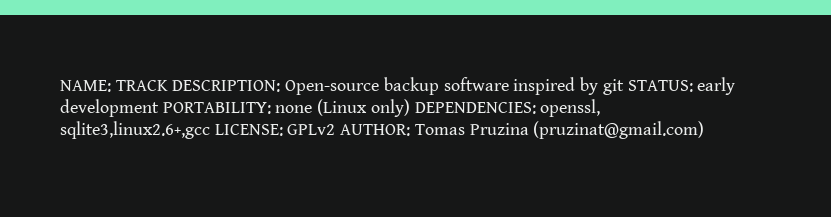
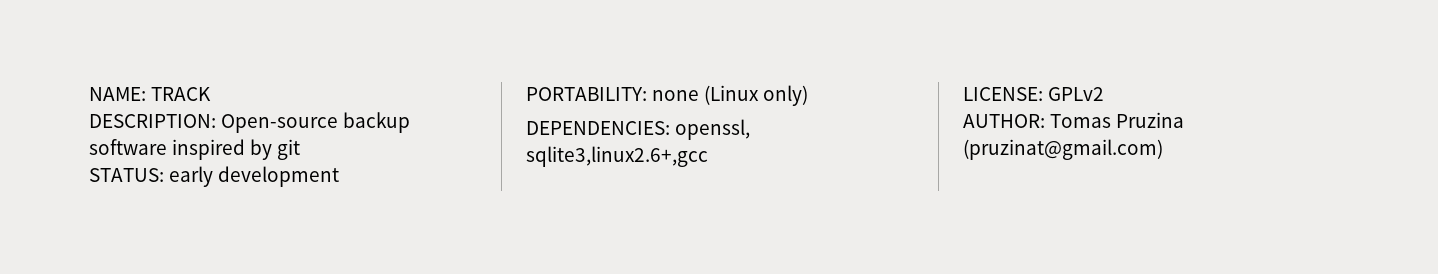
(168, 85) none -> (212, 94) //
(624, 87) none -> (301, 149) //
(159, 108) none -> (340, 176) //
(410, 108) none -> (809, 95) //
(210, 130) none -> (708, 156) //
(336, 129) none -> (1105, 94) //

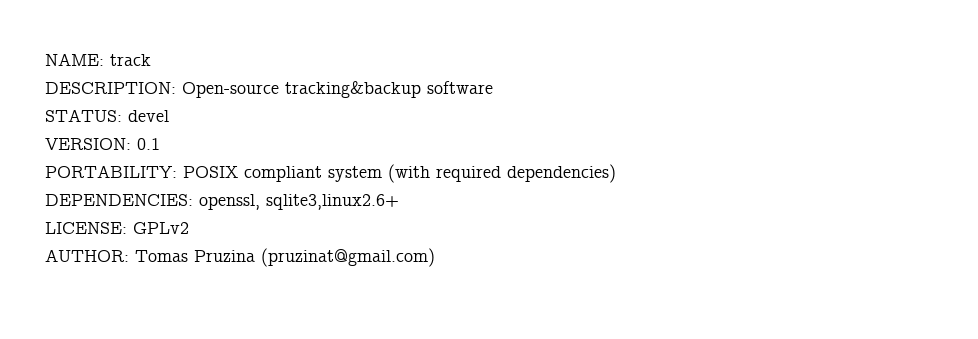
[151,87,212,101] TRACK -> [110,54,151,66] track
[343,112,411,133] backup -> [285,81,421,98] tracking&backup
[172,139,301,160] [89,166,340,187] [526,85,809,106] inspired by git // STATUS: early development // PORTABILITY: none (Linux only) -> [45,109,169,122] [45,138,160,150] [45,164,616,183] // STATUS: devel // VERSION: 0.1 // PORTABILITY: POSIX compliant system (with required dependencies)
[526,146,708,167] sqlite3,linux2.6+,gcc -> [266,194,399,210] sqlite3,linux2.6+

